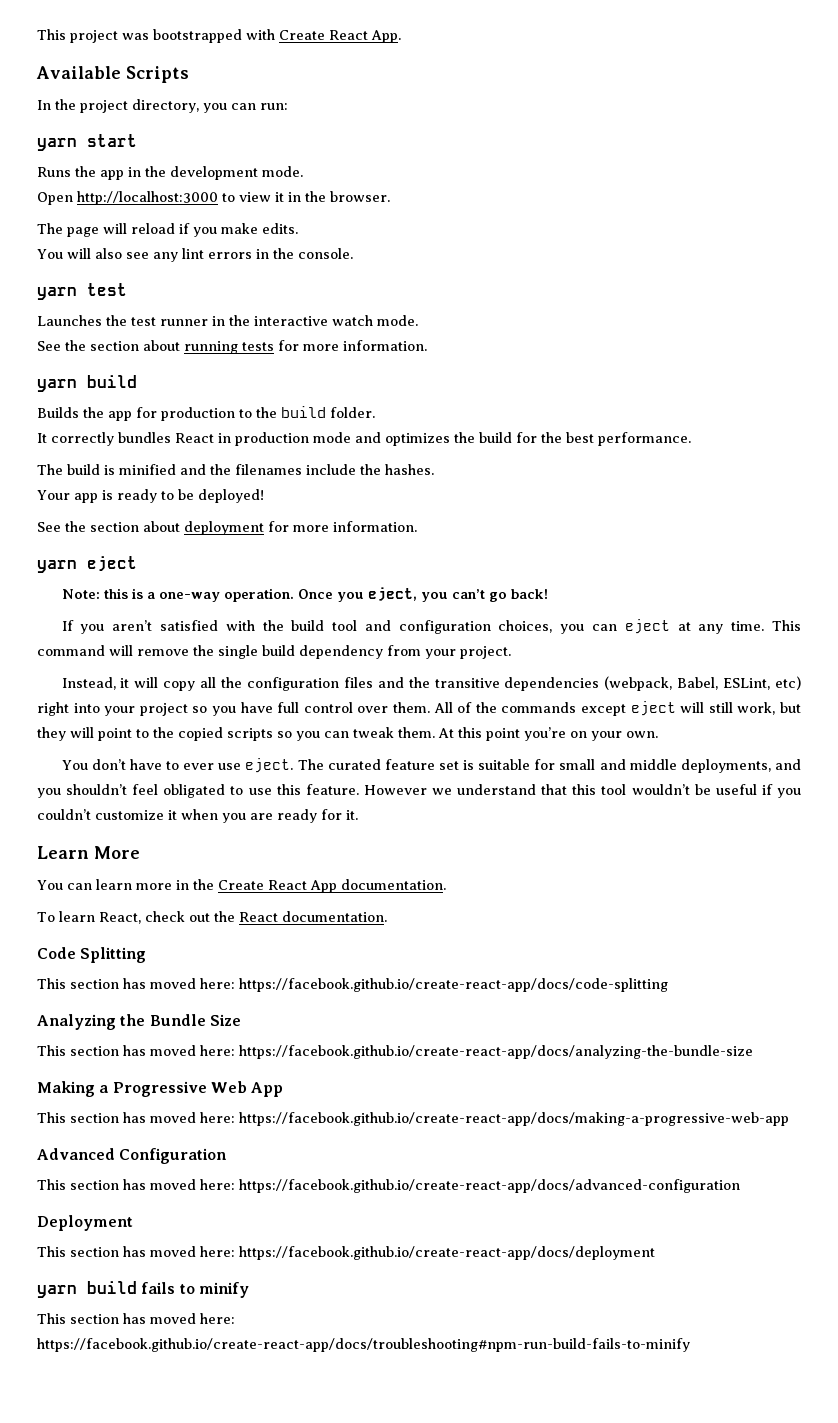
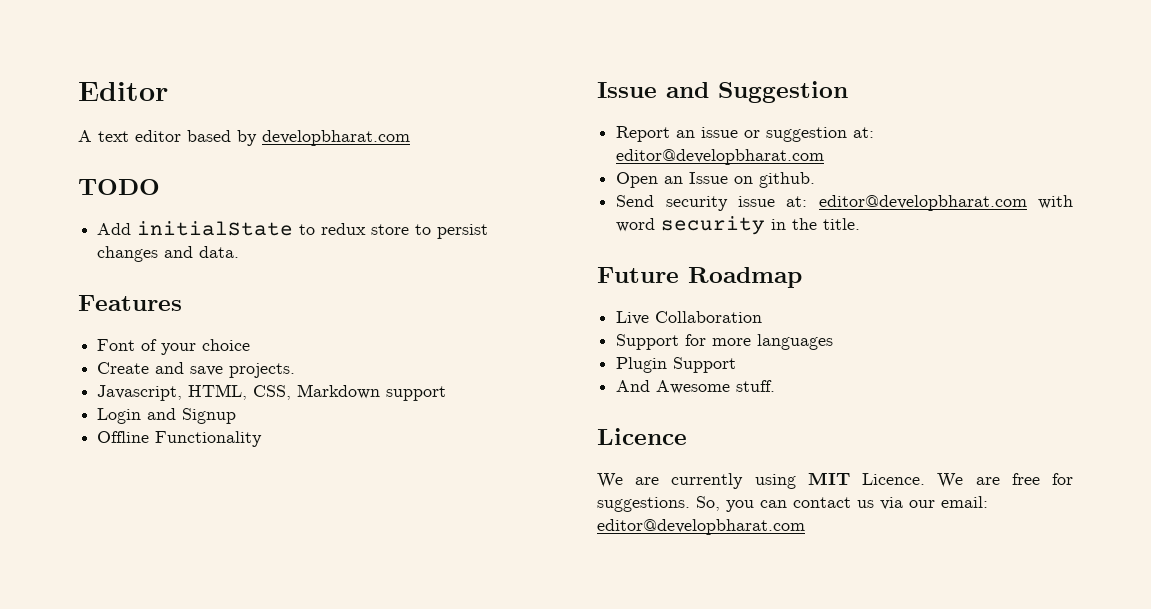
[37,29,401,43] [36,66,189,83] [37,99,288,113] [37,134,137,151] [37,166,303,180] [37,191,390,205] [37,223,298,237] [37,248,353,262] [37,283,127,300] [37,315,418,326] [37,340,427,354] [37,375,137,392] [37,406,375,421] [37,432,691,446] [37,464,434,475] [37,489,264,503] [37,521,417,535] [37,556,137,573] [61,587,548,602] [61,619,801,634] [37,645,511,659] [61,676,801,691] [37,701,802,716] [37,727,658,741] [61,758,801,773] [37,784,801,798] [37,809,358,823] [37,846,140,859] [37,879,446,893] [37,911,387,924] [37,947,147,963] [37,978,668,992] [37,1014,241,1030] [37,1045,753,1059] [37,1081,284,1097] [37,1112,789,1126] [37,1148,228,1164] [37,1179,740,1193] [37,1215,133,1231] [37,1246,655,1260] [37,1281,249,1298] [37,1313,235,1324] [37,1338,690,1352] This project was bootstrapped with Create React App. // Available Scripts // In the project directory, you can run: // yarn start // Runs the app in the development mode. // Open http://localhost:3000 to view it in the browser. // The page will reload if you make edits. // You will also see any lint errors in the console. // yarn test // Launches the test runner in the interactive watch mode. // See the section about running tests for more information. // yarn build // Builds the app for production to the build folder. // It correctly bundles React in production mode and optimizes the build for the best performance. // The build is minified and the filenames include the hashes. // Your app is ready to be deployed! // See the section about deployment for more information. // yarn eject // Note: this is a one-way operation. Once you eject, you can’t go back! // If you aren’t satisfied with the build tool and configuration choices, you can eject at any time. This command will remove the single build dependency from your project. // Instead, it will copy all the configuration files and the transitive dependencies (webpack, Babel, ESLint, etc) right into your project so you have full control over them. All of the commands except eject will still work, but they will point to the copied scripts so you can tweak them. At this point you’re on your own. // You don’t have to ever use eject. The curated feature set is suitable for small and middle deployments, and you shouldn’t feel obligated to use this feature. However we understand that this tool wouldn’t be useful if you couldn’t customize it when you are ready for it. // Learn More // You can learn more in the Create React App documentation. // To learn React, check out the React documentation. // Code Splitting // This section has moved here: https://facebook.github.io/create-react-app/docs/code-splitting // Analyzing the Bundle Size // This section has moved here: https://facebook.github.io/create-react-app/docs/analyzing-the-bundle-size // Making a Progressive Web App // This section has moved here: https://facebook.github.io/create-react-app/docs/making-a-progressive-web-app // Advanced Configuration // This section has moved here: https://facebook.github.io/create-react-app/docs/advanced-configuration // Deployment // This section has moved here: https://facebook.github.io/create-react-app/docs/deployment // yarn build fails to minify // This section has moved here: https://facebook.github.io/create-react-app/docs/troubleshooting#npm-run-build-fails-to-minify -> [78,82,168,101] [78,130,410,146] [78,179,160,195] [97,221,489,239] [97,246,240,262] [78,295,182,311] [97,339,251,355] [97,362,296,378] [97,384,447,401] [97,408,237,424] [97,431,263,447] [597,81,848,103] [616,126,875,142] [616,149,825,165] [616,172,816,188] [616,195,1073,211] [616,216,861,235] [597,267,802,288] [616,311,763,325] [616,334,834,350] [616,357,737,373] [616,380,776,394] [597,428,687,445] [597,472,1073,489] [597,496,988,512] [597,519,805,535] Editor // A text editor based by developbharat.com // TODO // Add initialState to redux store to persist changes and data. // Features // Font of your choice // Create and save projects. // Javascript, HTML, CSS, Markdown support // Login and Signup // Offline Functionality // Issue and Suggestion // Report an issue or suggestion at: editor@developbharat.com // Open an Issue on github. // Send security issue at: editor@developbharat.com with word security in the title. // Future Roadmap // Live Collaboration // Support for more languages // Plugin Support // And Awesome stuff. // Licence // We are currently using MIT Licence. We are free for suggestions. So, you can contact us via our email: editor@developbharat.com

